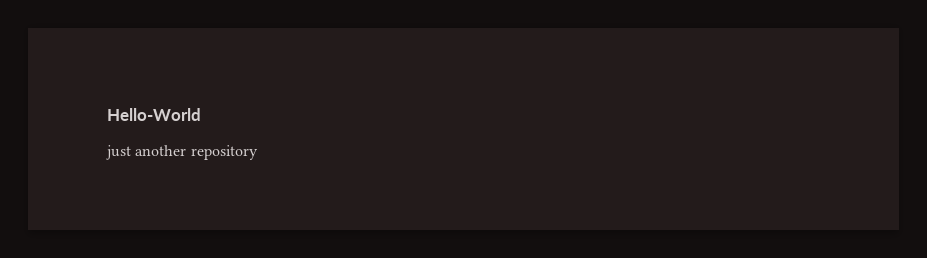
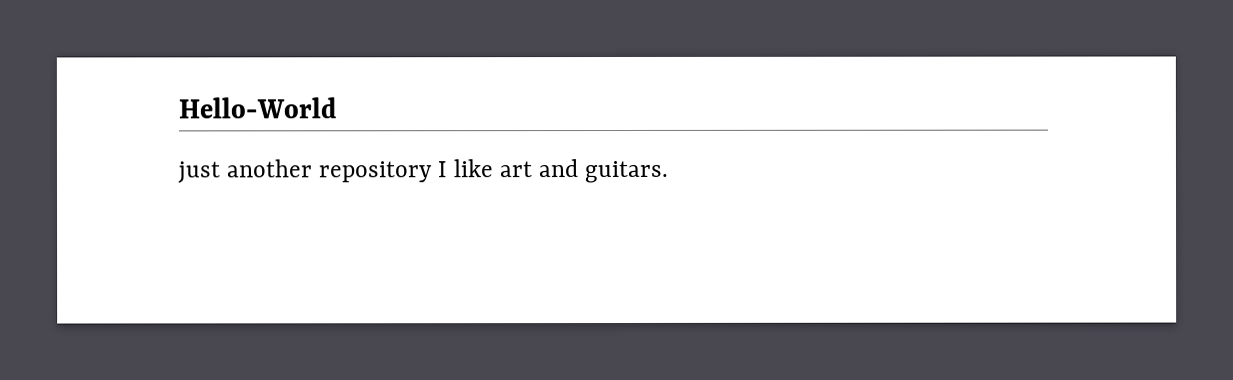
(258, 152) none -> [437,159,669,184] I like art and guitars.

